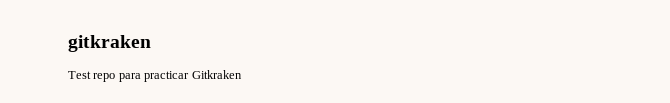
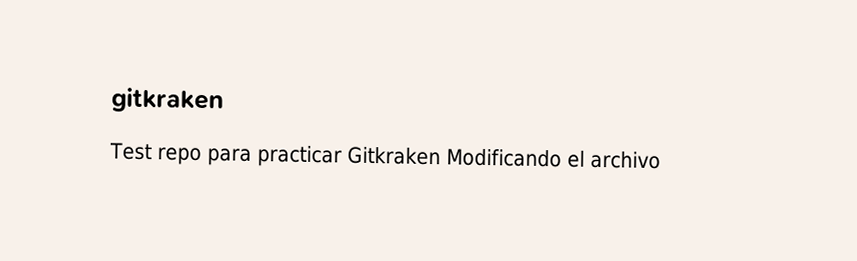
(242, 74) none -> [445,148,661,170] Modificando el archivo

